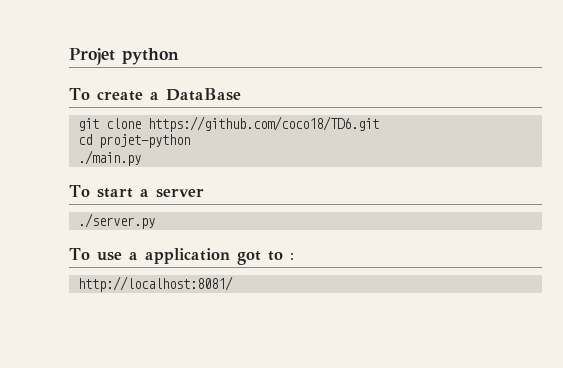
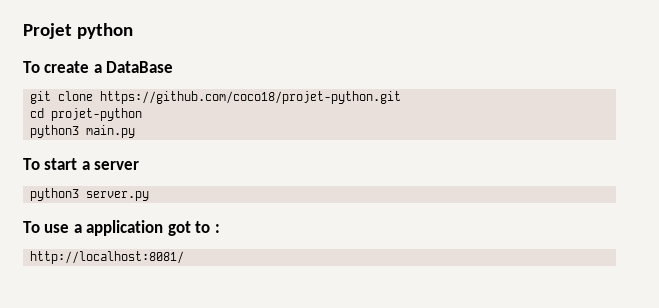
[148,116,379,132] https://github.com/coco18/TD6.git -> [99,91,401,104] https://github.com/coco18/projet-python.git
[78,150,141,166] ./main.py -> [29,125,135,138] python3 main.py
[78,213,155,229] ./server.py -> [29,188,149,201] python3 server.py

